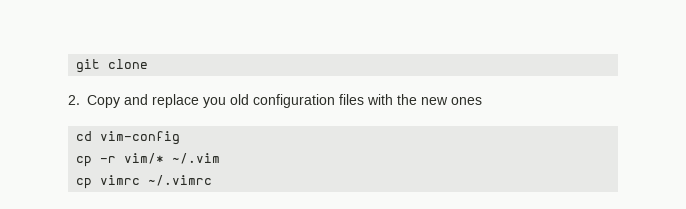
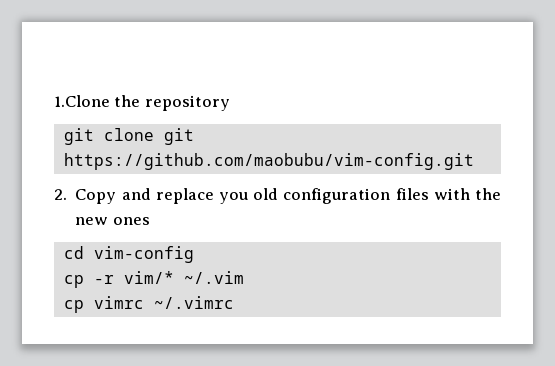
(76, 66) none -> [54,95,230,111] 1.Clone the repository //
(149, 64) none -> [163,128,194,145] [63,153,474,170] git https://github.com/maobubu/vim-config.git

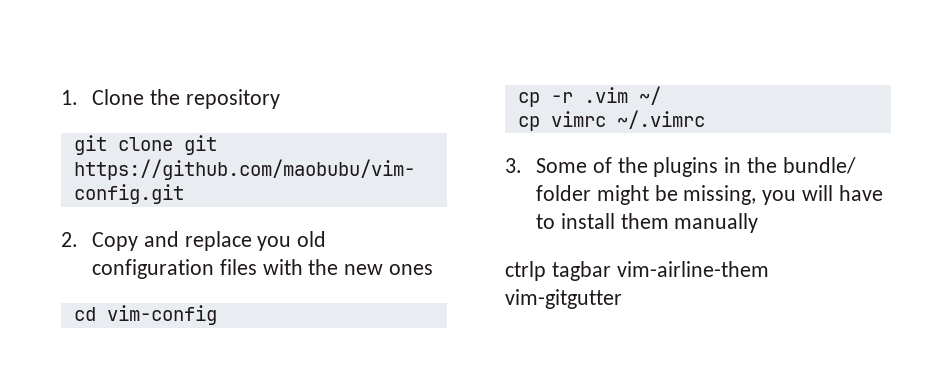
[54,95,110,107] 1.Clone -> [61,89,145,105] 1. Clone
[123,271,244,284] vim/* ~/.vim -> [583,86,661,105] .vim ~/
(234, 302) none -> [505,157,856,177] [536,185,883,205] [536,213,759,233] [505,261,769,281] [505,289,622,309] // 3. Some of the plugins in the bundle/ folder might be missing, you will have to install them manually // ctrlp tagbar vim-airline-them vim-gitgutter

